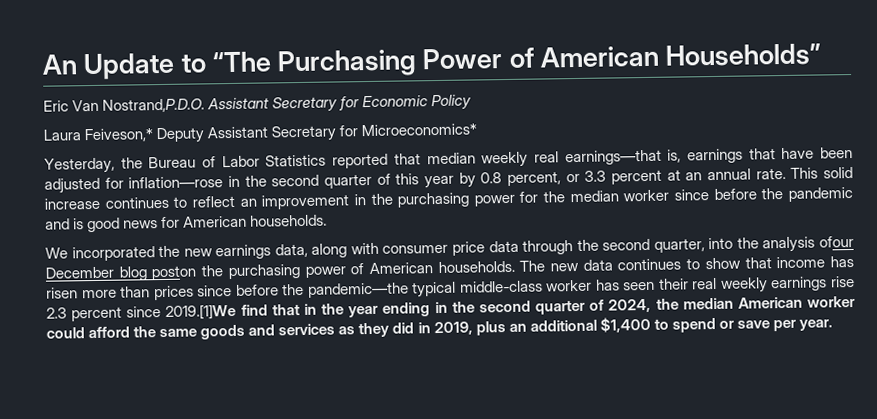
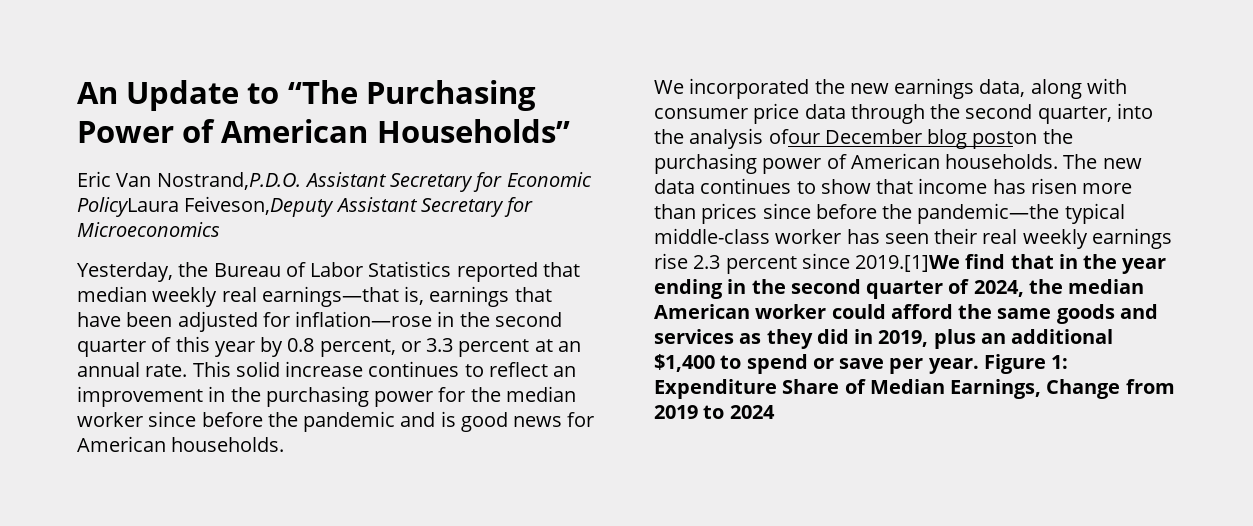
[431,94,473,111] [43,123,478,144] Policy // Laura Feiveson,* Deputy Assistant Secretary for Microeconomics* -> [77,196,534,217] [77,222,220,237] PolicyLaura Feiveson,Deputy Assistant Secretary for Microeconomics
(834, 325) none -> [983,354,1069,374] [654,379,1175,399] [654,405,775,419] Figure 1: Expenditure Share of Median Earnings, Change from 2019 to 2024

